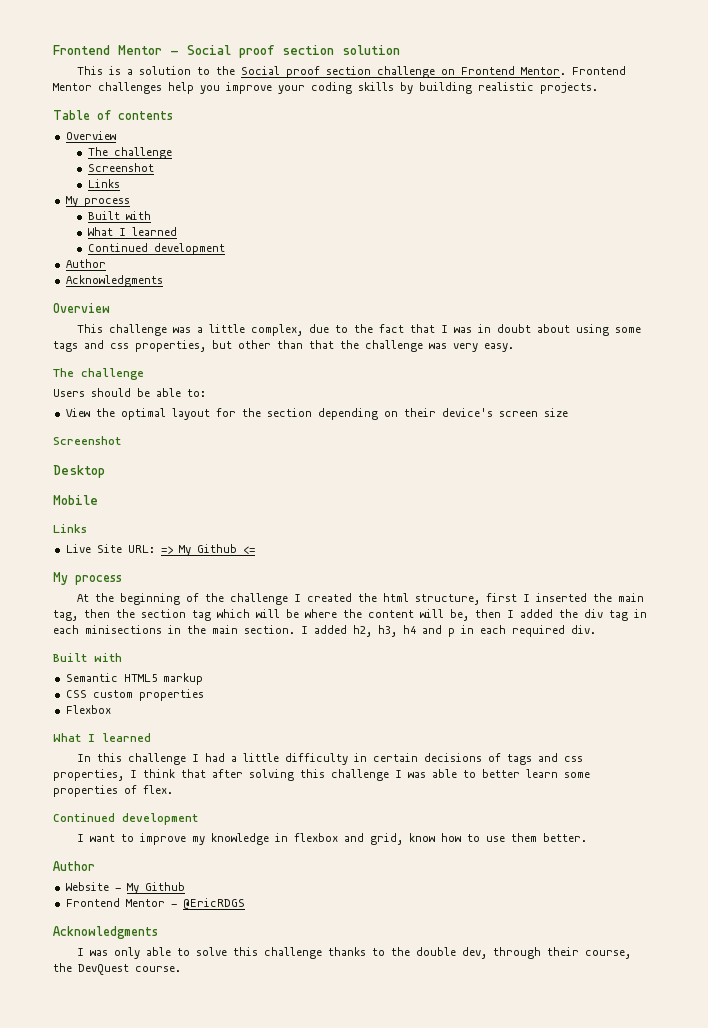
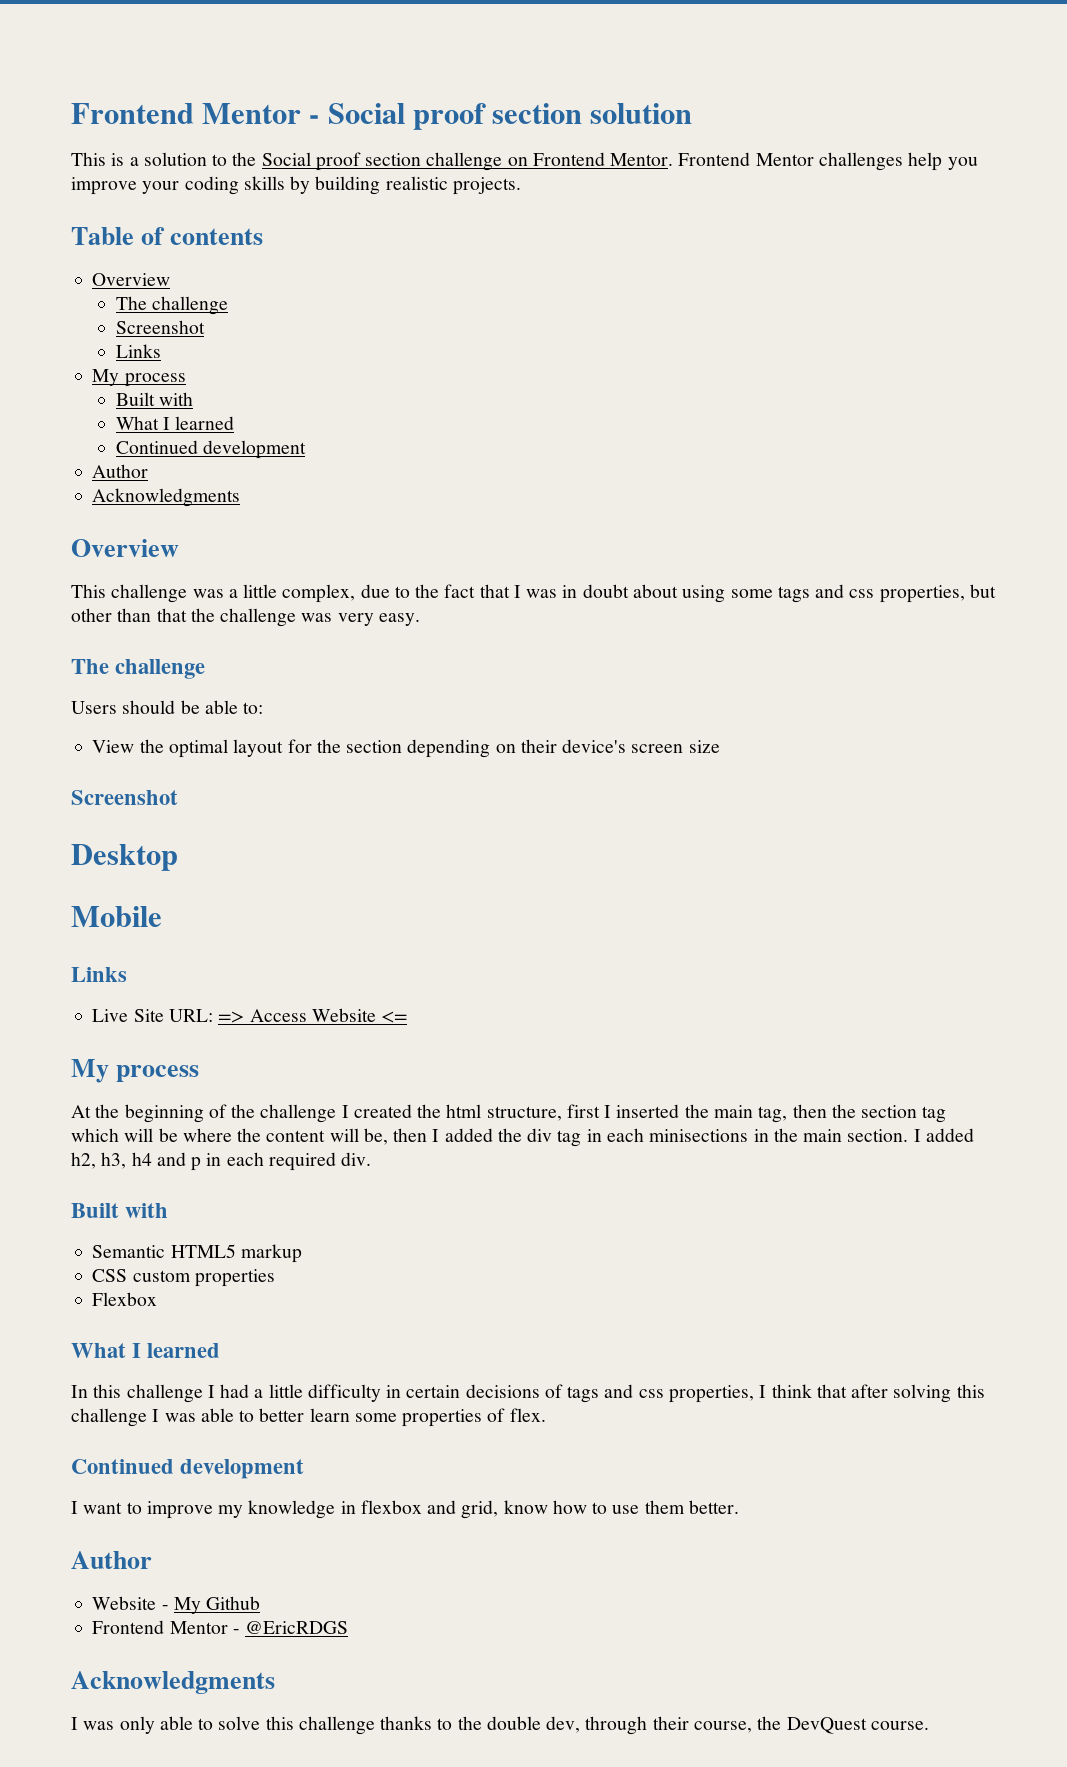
[178,544,237,556] My Github -> [249,1008,376,1022] Access Website

